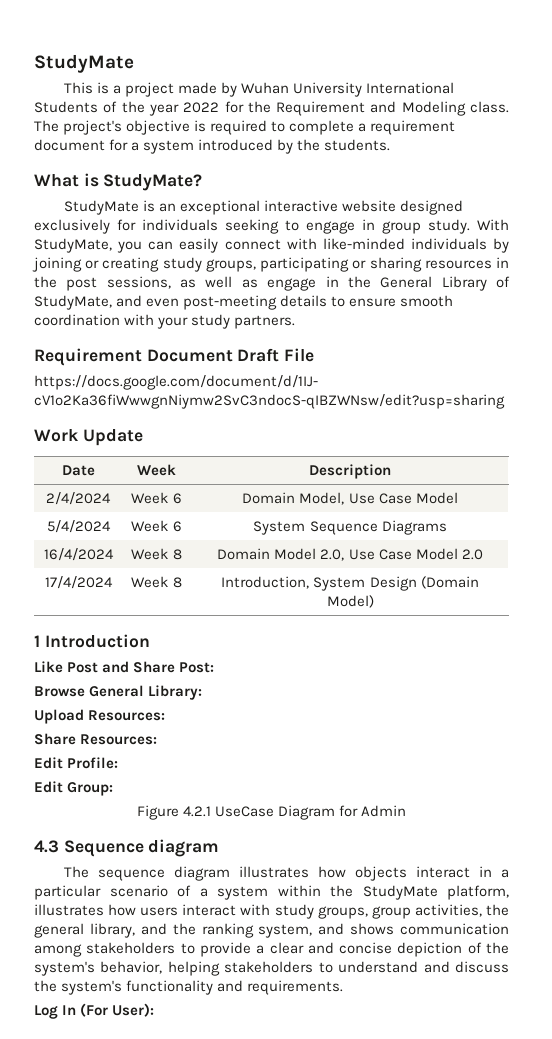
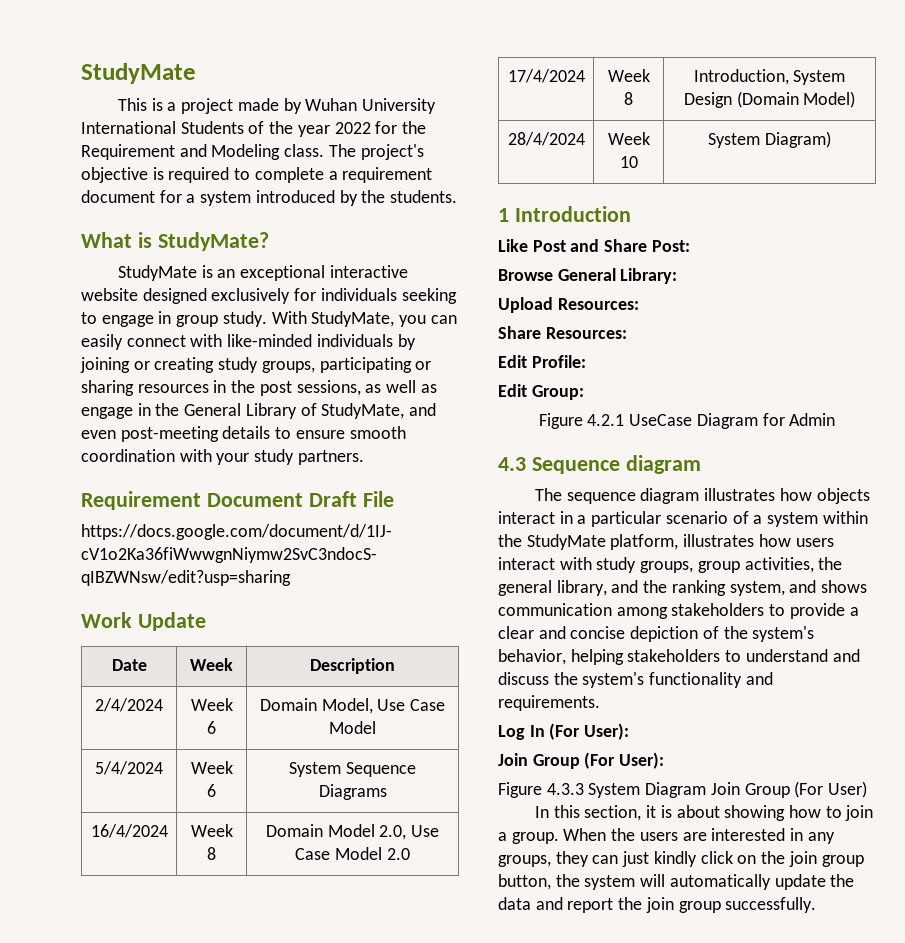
(374, 601) none -> [507,132,585,146] [607,132,650,145] [619,156,638,168] [708,131,831,148] // 28/4/2024 | Week 10 | System Diagram)
(155, 1010) none -> [498,752,665,769] [498,781,868,798] [534,805,874,821] [498,828,835,844] [498,851,864,867] [498,874,855,890] [498,897,817,913] // Join Group (For User): // Figure 4.3.3 System Diagram Join Group (For User) // In this section, it is about showing how to join a group. When the users are interested in any groups, they can just kindly click on the join group button, the system will automatically update the data and report the join group successfully.

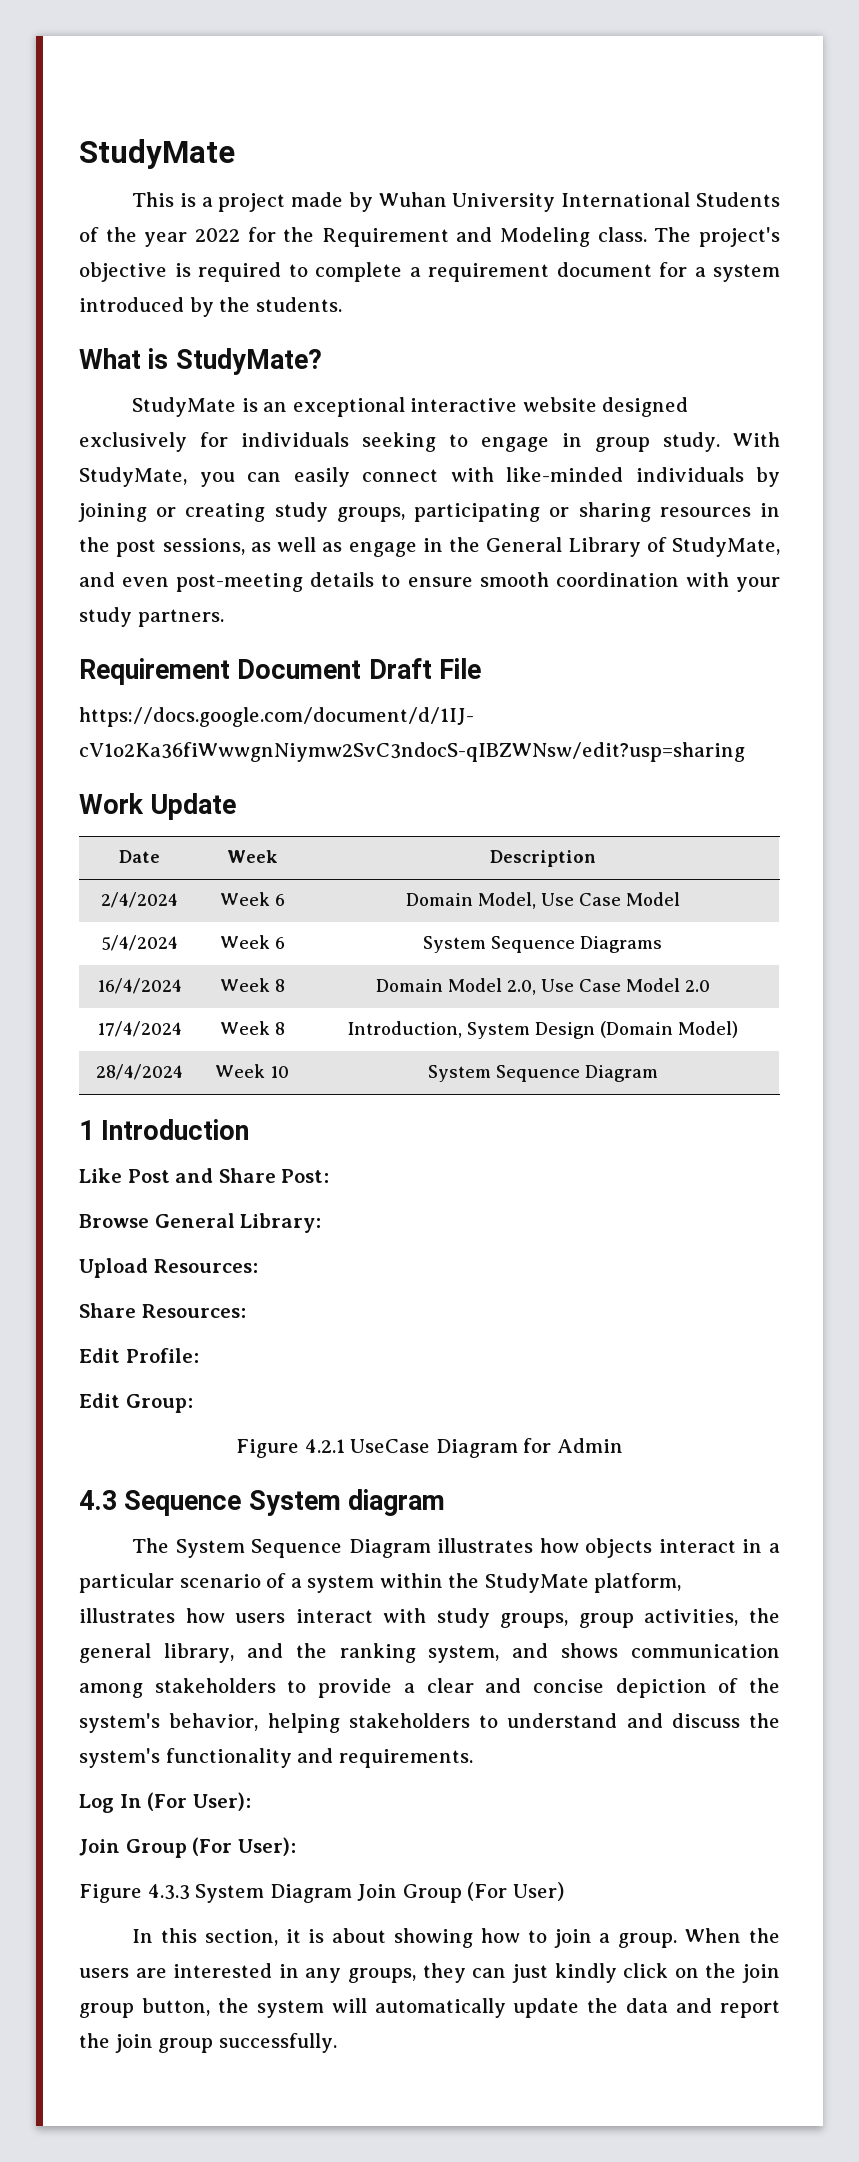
[764,131,831,148] Diagram) -> [495,1065,658,1082] Sequence Diagram
(620, 465) none -> [248,1490,341,1516] System
[566,488,700,504] sequence diagram -> [175,1539,431,1558] System Sequence Diagram

